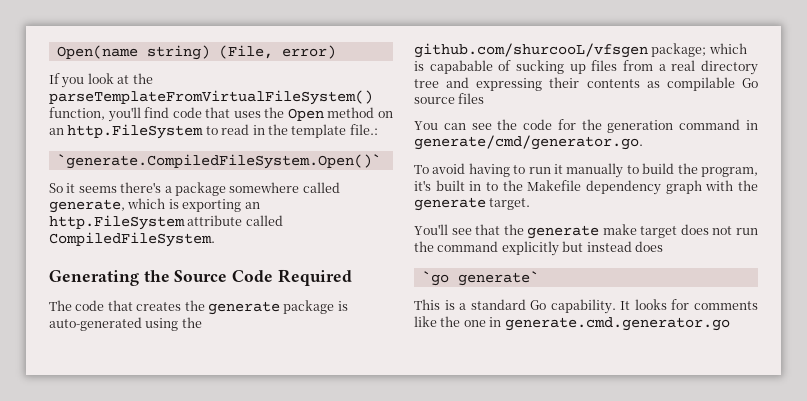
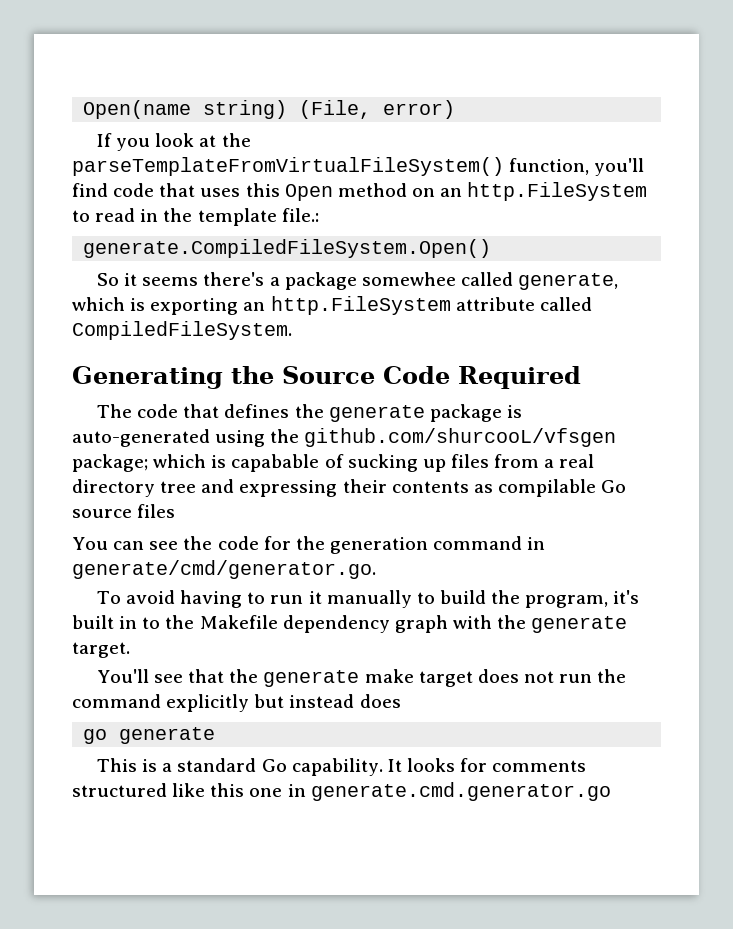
[264,107,285,118] the -> [245,183,280,197] this
[56,154,381,169] `generate.CompiledFileSystem.Open()` -> [83,239,492,258] generate.CompiledFileSystem.Open()
[229,182,300,193] somewhere -> [361,272,456,286] somewhee
[136,302,182,311] creates -> [224,404,290,418] defines
[421,271,539,286] `go generate` -> [83,727,216,744] go generate
[414,316,461,327] like the -> [72,783,245,797] structured like this

